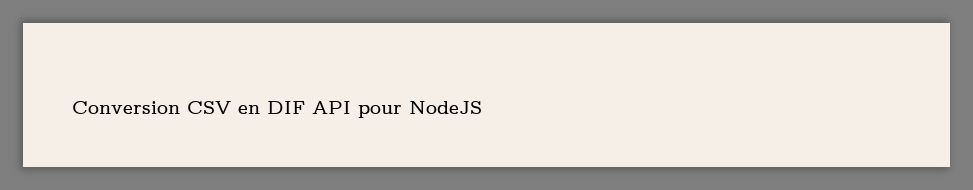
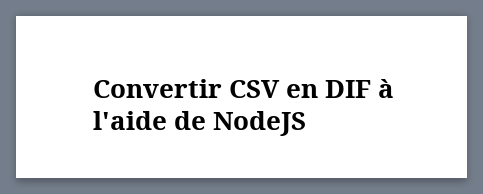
[72,101,180,114] Conversion -> [93,79,222,98] Convertir
[312,101,402,118] API pour -> [378,79,395,98] [93,111,207,130] à l'aide de

